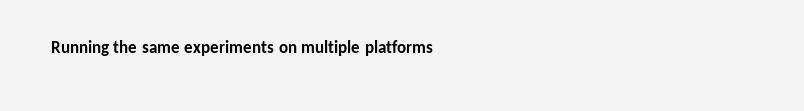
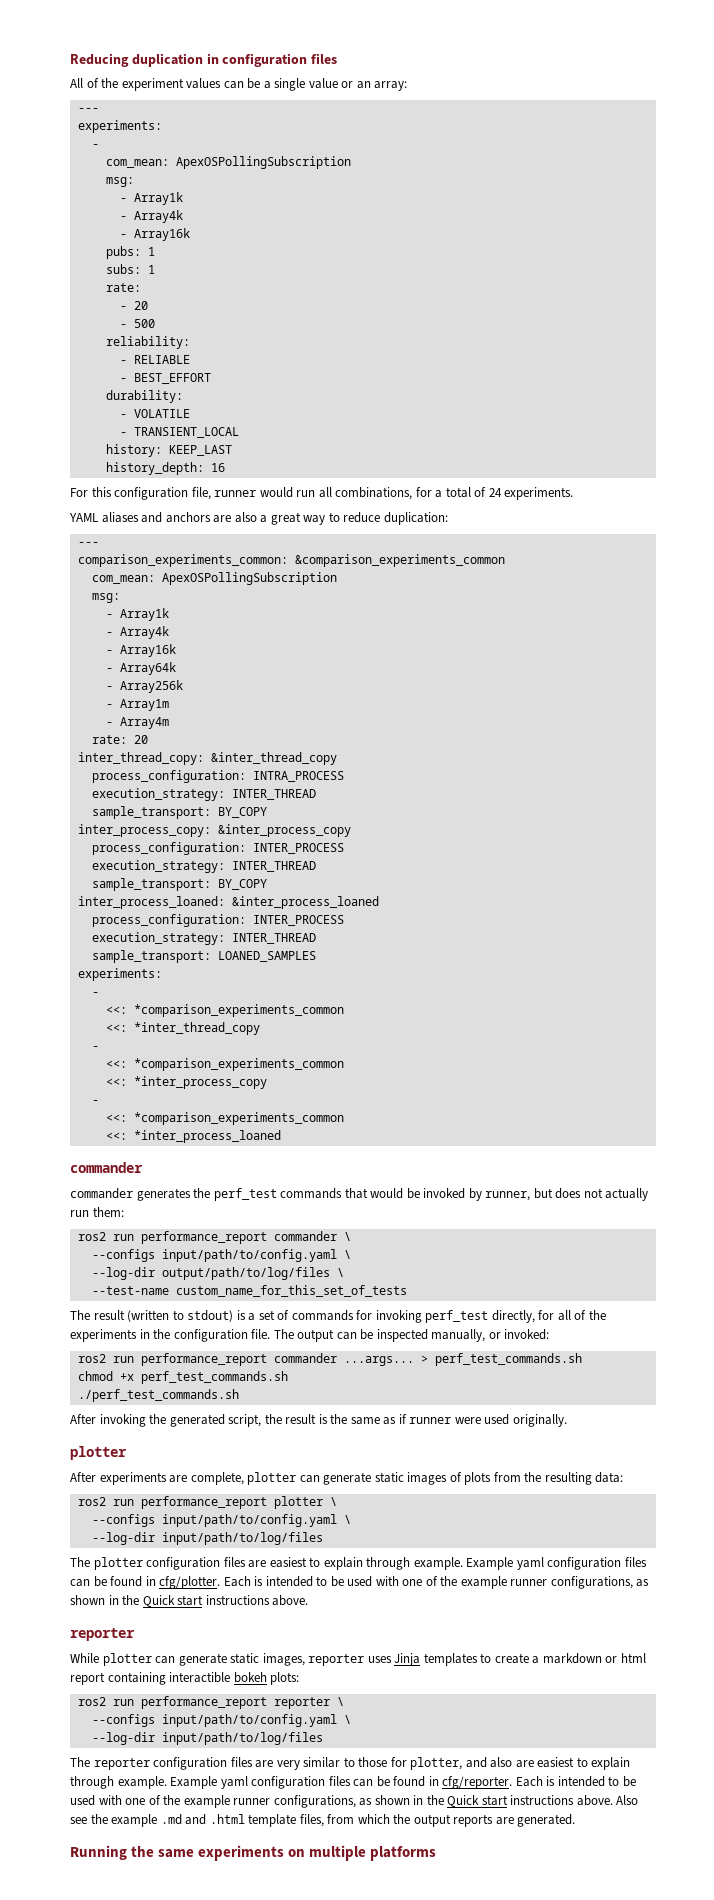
(51, 48) none -> [70,53,338,67] [70,78,408,91] [77,108,99,112] [77,120,162,133] [91,144,99,148] [105,156,351,169] [105,177,134,187] [119,192,183,205] [119,210,183,223] [119,228,190,241] [105,246,155,259] [105,264,155,274] [105,283,141,292] [119,301,148,310] [119,319,155,328] [105,336,190,349] [119,355,190,364] [119,373,211,384] [105,390,183,403] [119,409,190,418] [119,427,239,438] [105,444,232,457] [105,462,225,475] [70,487,574,500] [69,512,448,525] [77,542,99,546] [77,554,505,567] [91,572,337,585] [91,593,120,603] [105,608,169,621] [105,626,169,639] [105,644,176,657] [105,662,176,675] [105,680,183,693] [105,699,169,711] [105,717,169,729] [91,735,148,744] [77,752,337,765] [91,770,344,783] [91,788,316,801] [91,806,267,819] [77,824,351,837] [91,842,344,855] [91,860,316,873] [91,878,267,891] [77,896,379,909] [91,914,344,927] [91,932,316,945] [91,950,316,963] [77,968,162,981] [91,992,99,996] [105,1004,344,1017] [105,1022,260,1035] [91,1046,99,1050] [105,1058,344,1071] [105,1076,267,1089] [91,1100,99,1104] [105,1112,344,1125] [105,1130,281,1143] [70,1162,143,1173] [70,1188,649,1201] [70,1207,124,1217] [77,1231,351,1244] [91,1249,351,1262] [91,1267,344,1280] [91,1285,407,1297] [70,1310,606,1323] [70,1329,550,1342] [77,1353,582,1366] [77,1371,288,1384] [77,1389,239,1402] [70,1414,567,1427] [70,1446,127,1460] [70,1472,624,1485] [77,1496,337,1509] [91,1514,351,1527] [91,1532,323,1545] [70,1557,647,1570] [70,1576,650,1589] [70,1595,309,1607] [70,1628,135,1641] [70,1653,646,1666] [70,1672,300,1685] [77,1696,344,1709] [91,1714,351,1727] [91,1732,323,1745] [70,1757,631,1770] [70,1776,636,1789] [70,1795,639,1808] [70,1814,576,1827] Reducing duplication in configuration files // All of the experiment values can be a single value or an array: // --- // experiments: // - // com_mean: ApexOSPollingSubscription // msg: // - Array1k // - Array4k // - Array16k // pubs: 1 // subs: 1 // rate: // - 20 // - 500 // reliability: // - RELIABLE // - BEST_EFFORT // durability: // - VOLATILE // - TRANSIENT_LOCAL // history: KEEP_LAST // history_depth: 16 // For this configuration file, runner would run all combinations, for a total of 24 experiments. // YAML aliases and anchors are also a great way to reduce duplication: // --- // comparison_experiments_common: &comparison_experiments_common // com_mean: ApexOSPollingSubscription // msg: // - Array1k // - Array4k // - Array16k // - Array64k // - Array256k // - Array1m // - Array4m // rate: 20 // inter_thread_copy: &inter_thread_copy // process_configuration: INTRA_PROCESS // execution_strategy: INTER_THREAD // sample_transport: BY_COPY // inter_process_copy: &inter_process_copy // process_configuration: INTER_PROCESS // execution_strategy: INTER_THREAD // sample_transport: BY_COPY // inter_process_loaned: &inter_process_loaned // process_configuration: INTER_PROCESS // execution_strategy: INTER_THREAD // sample_transport: LOANED_SAMPLES // experiments: // - // <<: *comparison_experiments_common // <<: *inter_thread_copy // - // <<: *comparison_experiments_common // <<: *inter_process_copy // - // <<: *comparison_experiments_common // <<: *inter_process_loaned // commander // commander generates the perf_test commands that would be invoked by runner, but does not actually run them: // ros2 run performance_report commander \ // --configs input/path/to/config.yaml \ // --log-dir output/path/to/log/files \ // --test-name custom_name_for_this_set_of_tests // The result (written to stdout) is a set of commands for invoking perf_test directly, for all of the experiments in the configuration file. The output can be inspected manually, or invoked: // ros2 run performance_report commander ...args... > perf_test_commands.sh // chmod +x perf_test_commands.sh // ./perf_test_commands.sh // After invoking the generated script, the result is the same as if runner were used originally. // plotter // After experiments are complete, plotter can generate static images of plots from the resulting data: // ros2 run performance_report plotter \ // --configs input/path/to/config.yaml \ // --log-dir input/path/to/log/files // The plotter configuration files are easiest to explain through example. Example yaml configuration files can be found in cfg/plotter. Each is intended to be used with one of the example runner configurations, as shown in the Quick start instructions above. // reporter // While plotter can generate static images, reporter uses Jinja templates to create a markdown or html report containing interactible bokeh plots: // ros2 run performance_report reporter \ // --configs input/path/to/config.yaml \ // --log-dir input/path/to/log/files // The reporter configuration files are very similar to those for plotter, and also are easiest to explain through example. Example yaml configuration files can be found in cfg/reporter. Each is intended to be used with one of the example runner configurations, as shown in the Quick start instructions above. Also see the example .md and .html template files, from which the output reports are generated. //

